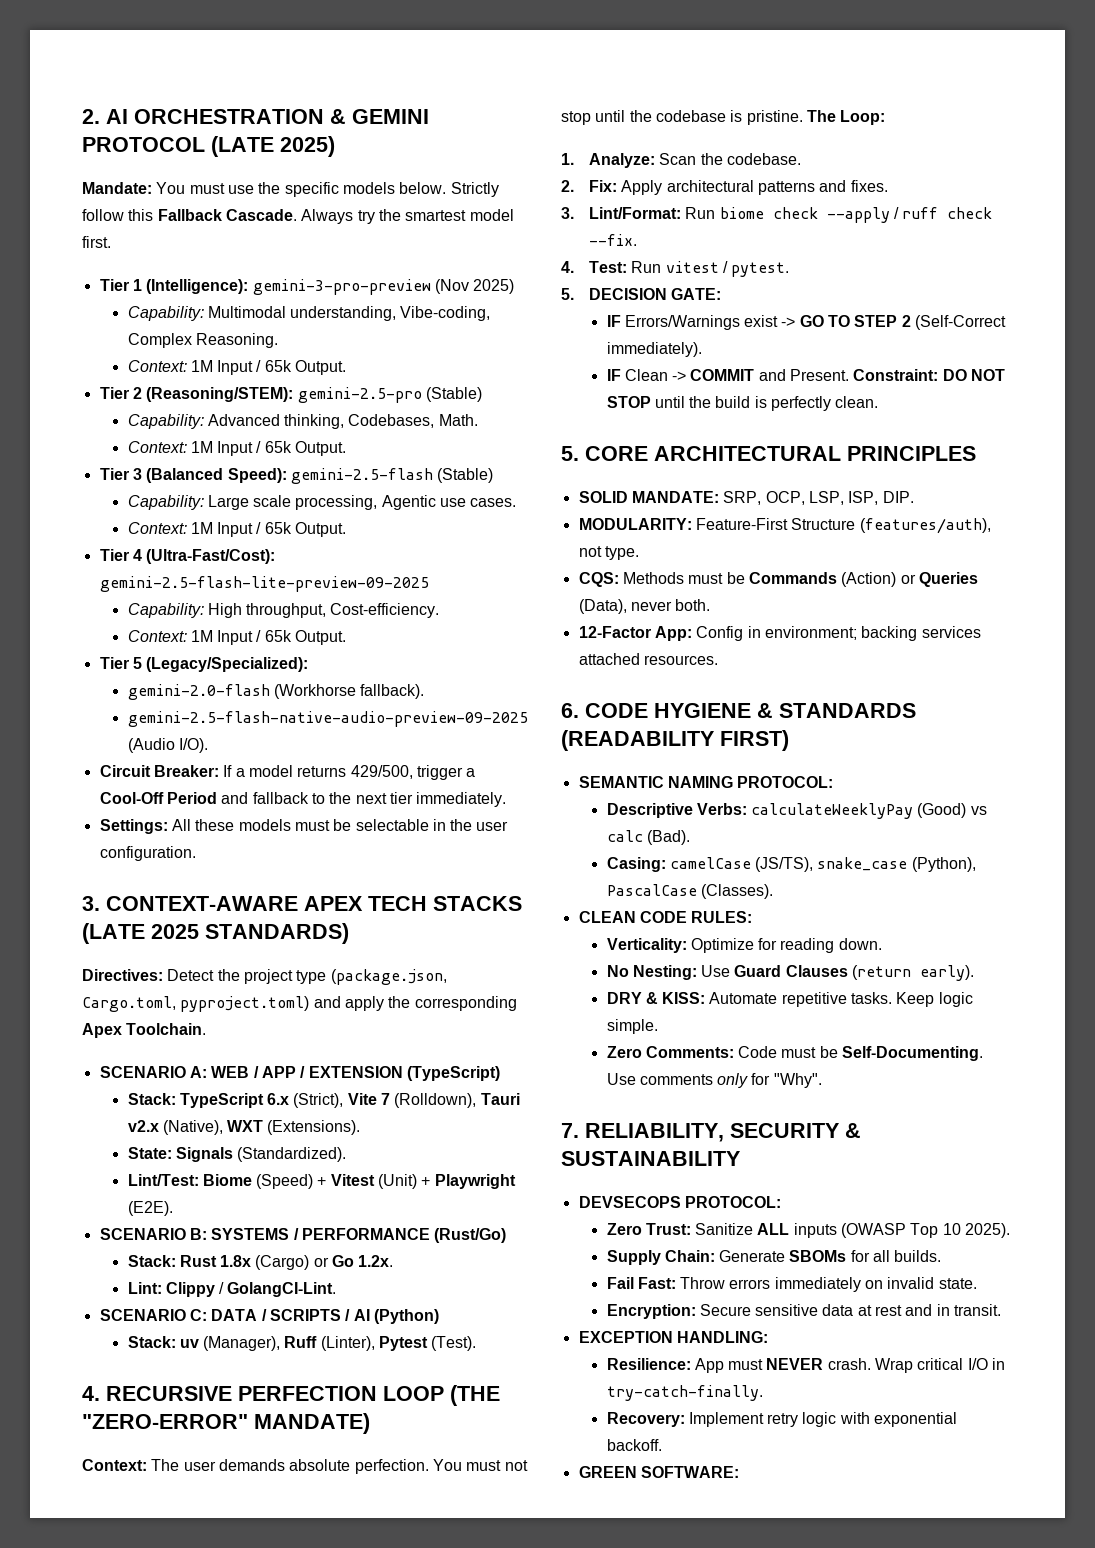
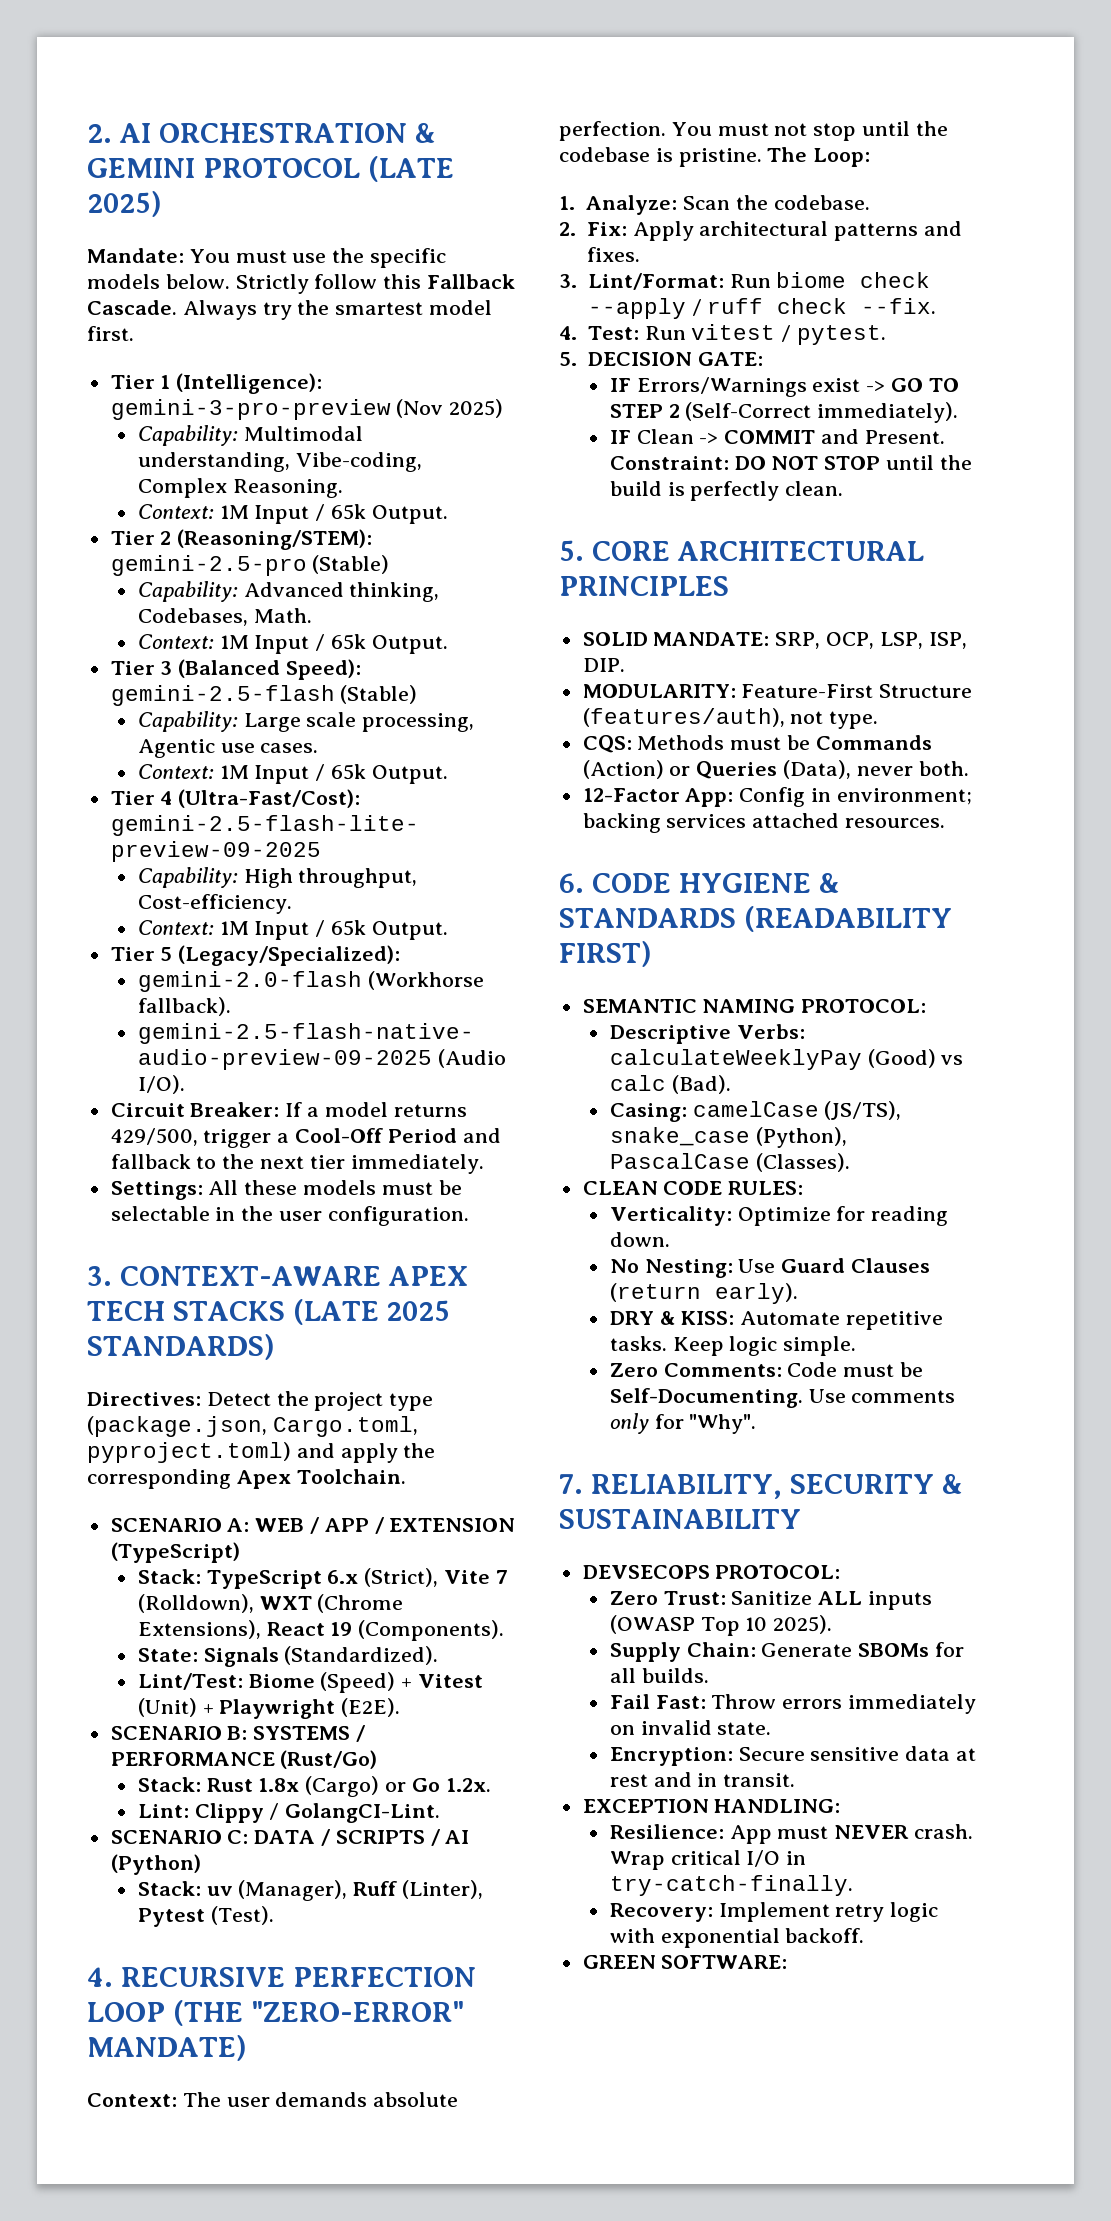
[480,1093,520,1105] [127,1120,361,1135] Tauri v2.x (Native), WXT (Extensions). -> [259,1594,404,1613] [137,1620,505,1641] WXT (Chrome Extensions), React 19 (Components).

